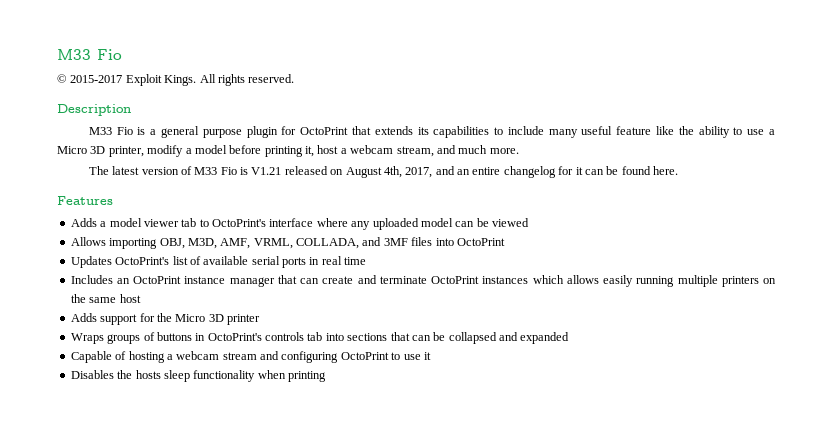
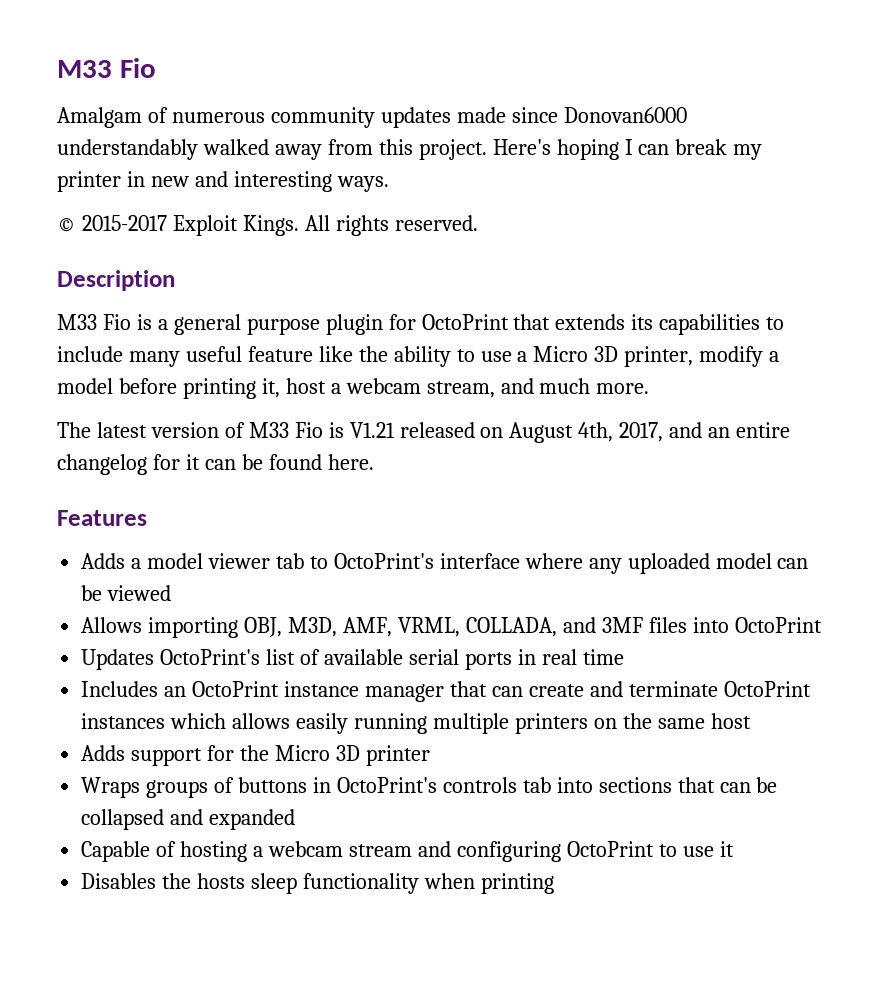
[57,49,122,60] M33 Fio -> [57,58,156,78] [57,107,687,128] [57,139,763,160] [57,171,389,192] M33 Fio // Amalgam of numerous community updates made since Donovan6000 understandably walked away from this project. Here's hoping I can break my printer in new and interesting ways.

